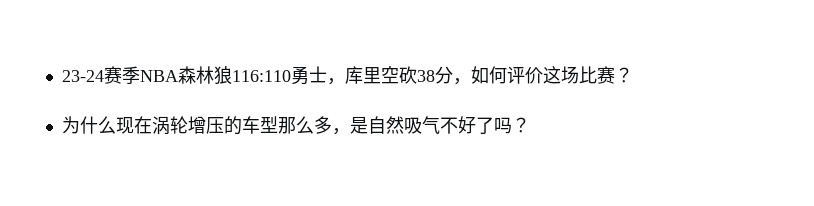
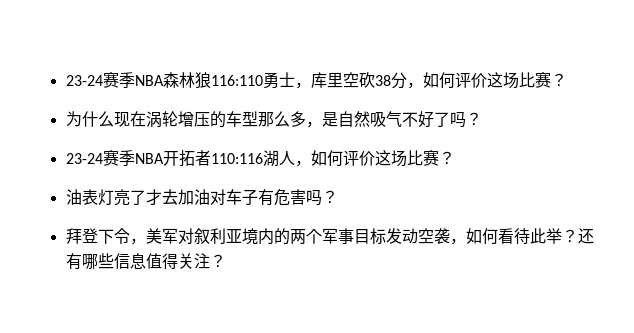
(530, 125) none -> [65,149,455,167] [65,189,338,206] [65,228,594,245] [65,253,226,270] // 23-24赛季NBA开拓者110:116湖人，如何评价这场比赛？ // 油表灯亮了才去加油对车子有危害吗？ // 拜登下令，美军对叙利亚境内的两个军事目标发动空袭，如何看待此举？还有哪些信息值得关注？

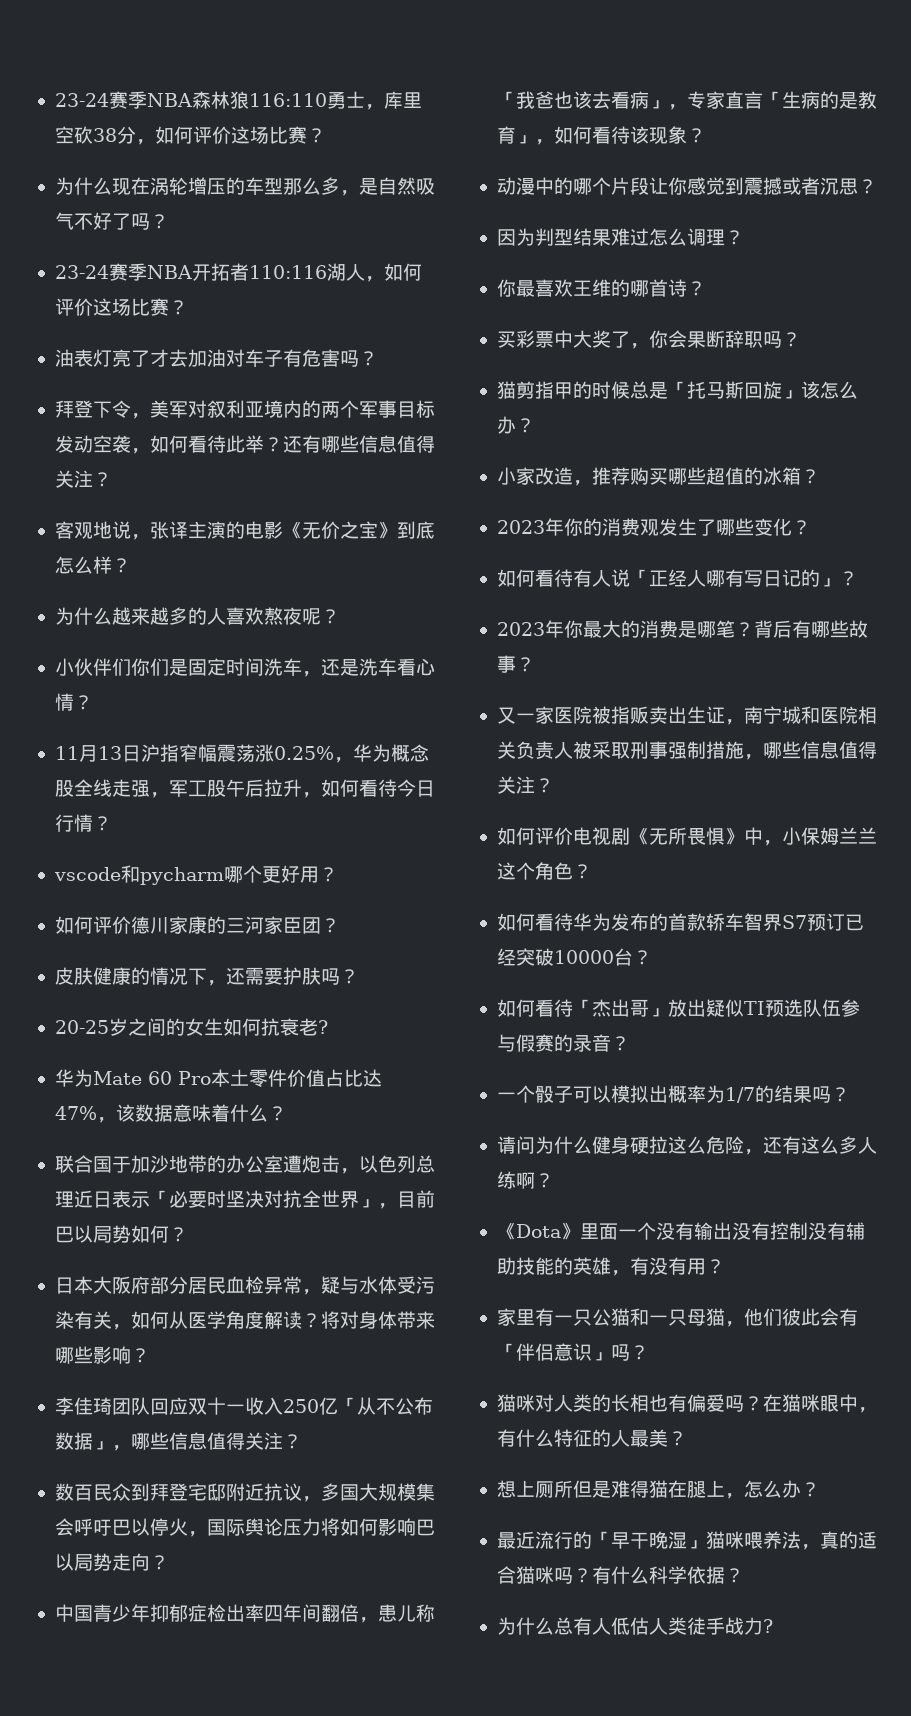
(226, 261) none -> [54,521,435,540] [54,556,131,574] [54,607,340,625] [54,658,435,677] [54,693,93,711] [54,744,429,763] [54,779,435,798] [54,814,112,832] [53,865,338,885] [54,916,340,934] [54,967,359,986] [54,1018,328,1036] [54,1069,382,1087] [54,1104,287,1123] [54,1155,435,1174] [54,1190,435,1209] [54,1225,188,1243] [54,1276,435,1295] [54,1311,435,1330] [54,1346,150,1364] [54,1397,433,1415] [54,1432,302,1451] [54,1483,435,1502] [54,1518,435,1537] [54,1553,169,1571] [54,1604,435,1623] [496,91,877,110] [496,126,706,145] [496,177,877,195] [496,228,744,246] [496,279,706,297] [496,330,801,349] [496,381,858,399] [496,416,535,434] [496,467,820,486] [496,518,811,536] [496,569,858,587] [496,620,868,638] [496,655,535,673] [496,706,877,725] [496,741,877,760] [496,776,554,794] [496,827,877,846] [496,862,592,880] [496,913,864,931] [496,948,652,966] [496,999,860,1017] [496,1034,630,1052] [496,1085,850,1103] [496,1136,877,1155] [496,1171,554,1189] [496,1222,865,1240] [496,1257,725,1276] [496,1308,858,1327] [496,1343,649,1361] [496,1394,877,1413] [496,1429,687,1447] [496,1480,820,1499] [496,1531,877,1550] [496,1566,744,1584] [496,1617,773,1635] // 客观地说，张译主演的电影《无价之宝》到底怎么样？ // 为什么越来越多的人喜欢熬夜呢？ // 小伙伴们你们是固定时间洗车，还是洗车看心情？ // 11月13日沪指窄幅震荡涨0.25%，华为概念股全线走强，军工股午后拉升，如何看待今日行情？ // vscode和pycharm哪个更好用？ // 如何评价德川家康的三河家臣团？ // 皮肤健康的情况下，还需要护肤吗？ // 20-25岁之间的女生如何抗衰老? // 华为Mate 60 Pro本土零件价值占比达47%，该数据意味着什么？ // 联合国于加沙地带的办公室遭炮击，以色列总理近日表示「必要时坚决对抗全世界」，目前巴以局势如何？ // 日本大阪府部分居民血检异常，疑与水体受污染有关，如何从医学角度解读？将对身体带来哪些影响？ // 李佳琦团队回应双十一收入250亿「从不公布数据」，哪些信息值得关注？ // 数百民众到拜登宅邸附近抗议，多国大规模集会呼吁巴以停火，国际舆论压力将如何影响巴以局势走向？ // 中国青少年抑郁症检出率四年间翻倍，患儿称「我爸也该去看病」，专家直言「生病的是教育」，如何看待该现象？ // 动漫中的哪个片段让你感觉到震撼或者沉思？ // 因为判型结果难过怎么调理？ // 你最喜欢王维的哪首诗？ // 买彩票中大奖了，你会果断辞职吗？ // 猫剪指甲的时候总是「托马斯回旋」该怎么办？ // 小家改造，推荐购买哪些超值的冰箱？ // 2023年你的消费观发生了哪些变化？ // 如何看待有人说「正经人哪有写日记的」？ // 2023年你最大的消费是哪笔？背后有哪些故事？ // 又一家医院被指贩卖出生证，南宁城和医院相关负责人被采取刑事强制措施，哪些信息值得关注？ // 如何评价电视剧《无所畏惧》中，小保姆兰兰这个角色？ // 如何看待华为发布的首款轿车智界S7预订已经突破10000台？ // 如何看待「杰出哥」放出疑似TI预选队伍参与假赛的录音？ // 一个骰子可以模拟出概率为1/7的结果吗？ // 请问为什么健身硬拉这么危险，还有这么多人练啊？ // 《Dota》里面一个没有输出没有控制没有辅助技能的英雄，有没有用？ // 家里有一只公猫和一只母猫，他们彼此会有「伴侣意识」吗？ // 猫咪对人类的长相也有偏爱吗？在猫咪眼中，有什么特征的人最美？ // 想上厕所但是难得猫在腿上，怎么办？ // 最近流行的「早干晚湿」猫咪喂养法，真的适合猫咪吗？有什么科学依据？ // 为什么总有人低估人类徒手战力?

